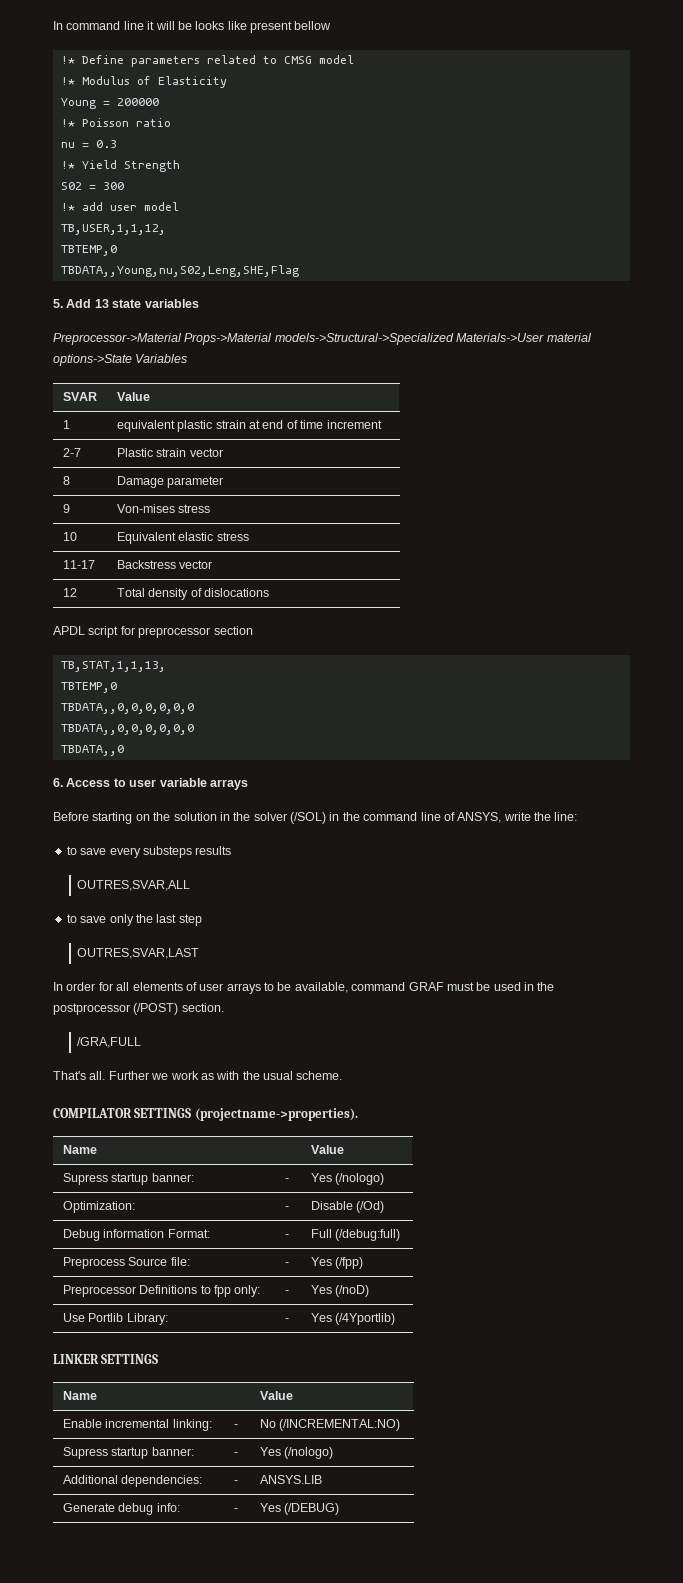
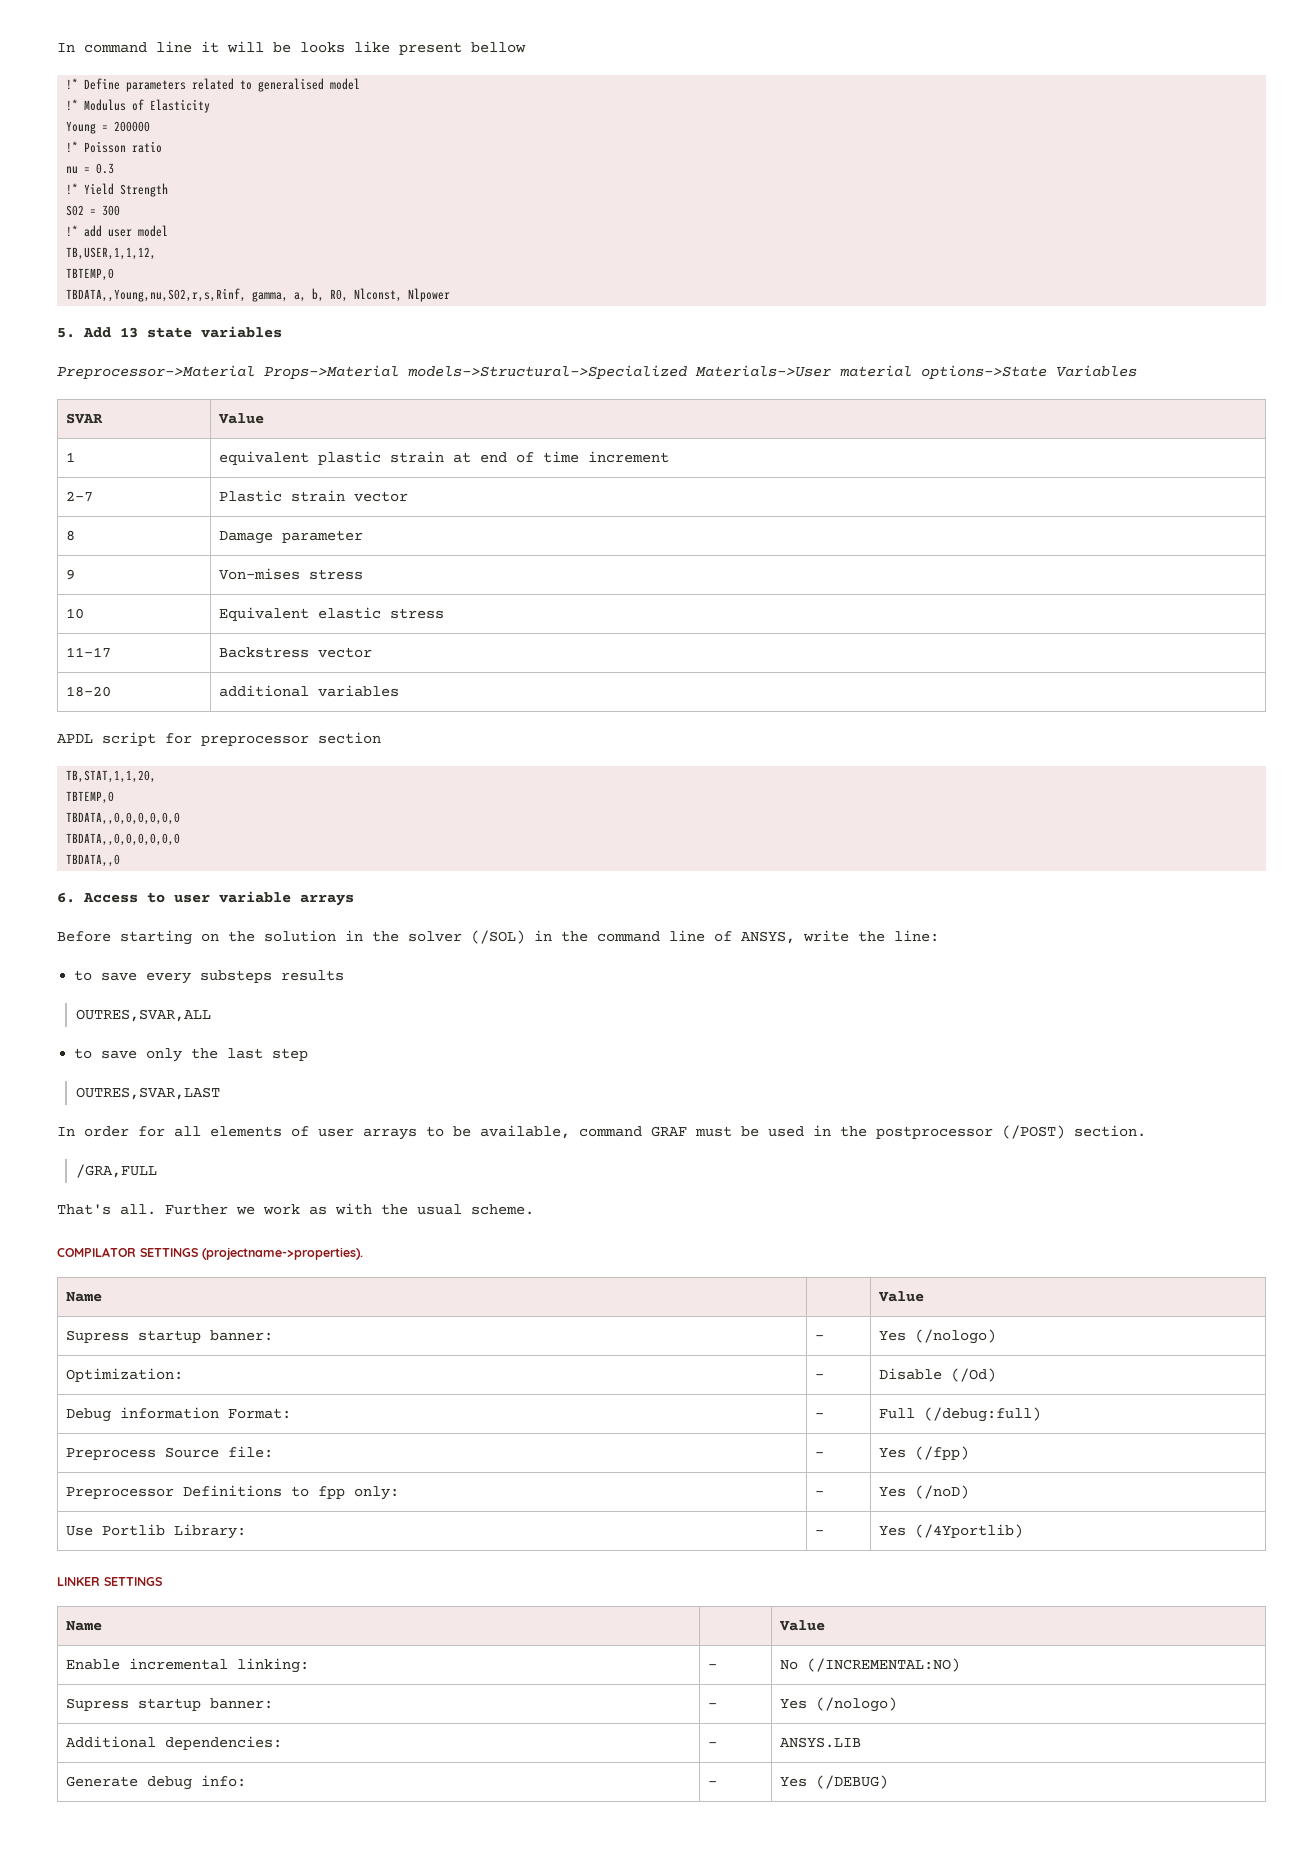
[283,56,312,64] CMSG -> [258,78,325,92] generalised
[60,265,299,277] TBDATA,,Young,nu,S02,Leng,SHE,Flag -> [66,288,451,302] TBDATA,,Young,nu,S02,r,s,Rinf, gamma, a, b, R0, Nlconst, Nlpower
[62,588,77,597] [116,588,270,600] 12 | Total density of dislocations -> [66,686,112,697] [219,685,400,697] 18-20 | additional variables
[60,661,166,672] TB,STAT,1,1,13, -> [66,770,157,783] TB,STAT,1,1,20,

